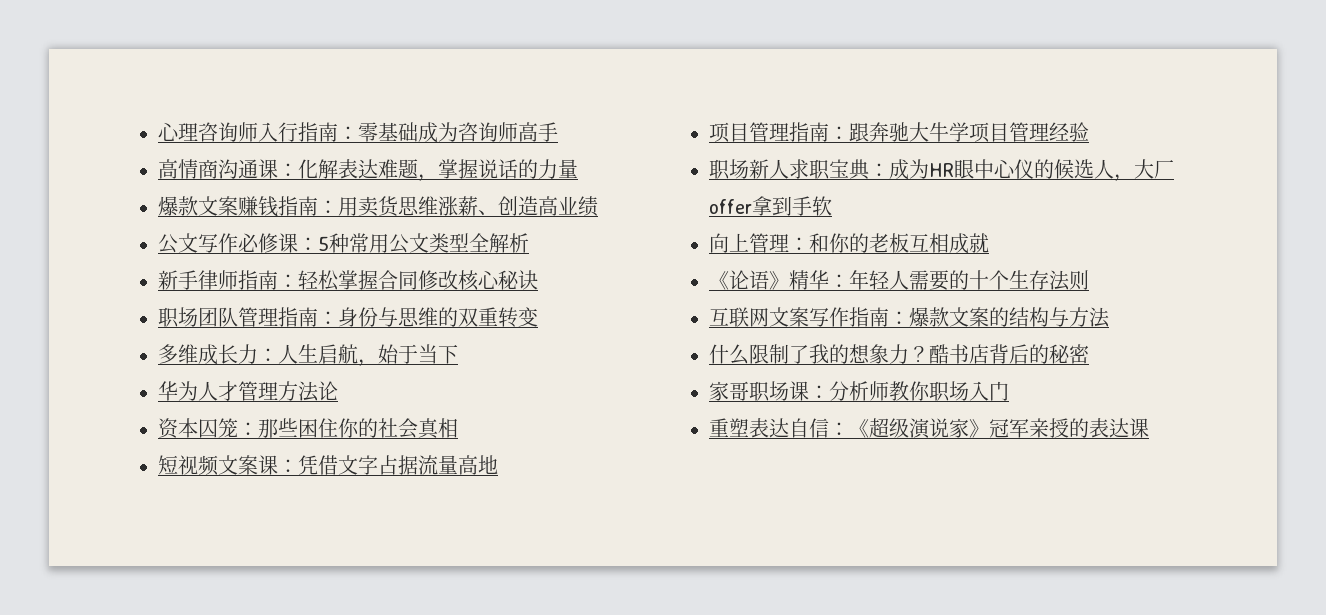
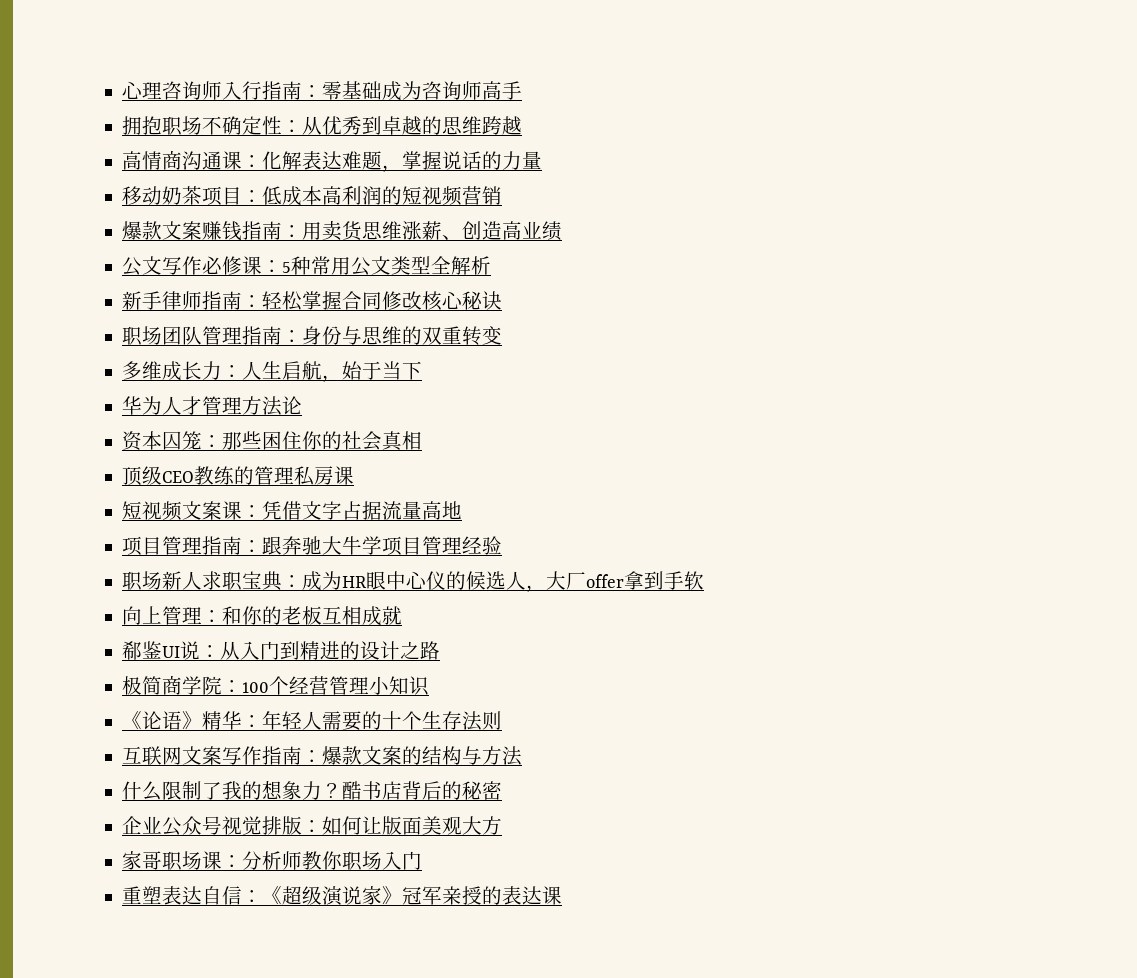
(558, 132) none -> [122,116,523,136] // 拥抱职场不确定性：从优秀到卓越的思维跨越
(578, 168) none -> [122,186,503,206] // 移动奶茶项目：低成本高利润的短视频营销
(458, 428) none -> [122,466,355,486] // 顶级CEO教练的管理私房课
(989, 243) none -> [122,641,441,660] [122,676,430,696] // 郗鉴UI说：从入门到精进的设计之路 // 极简商学院：100个经营管理小知识
(1089, 354) none -> [122,816,503,836] // 企业公众号视觉排版：如何让版面美观大方

